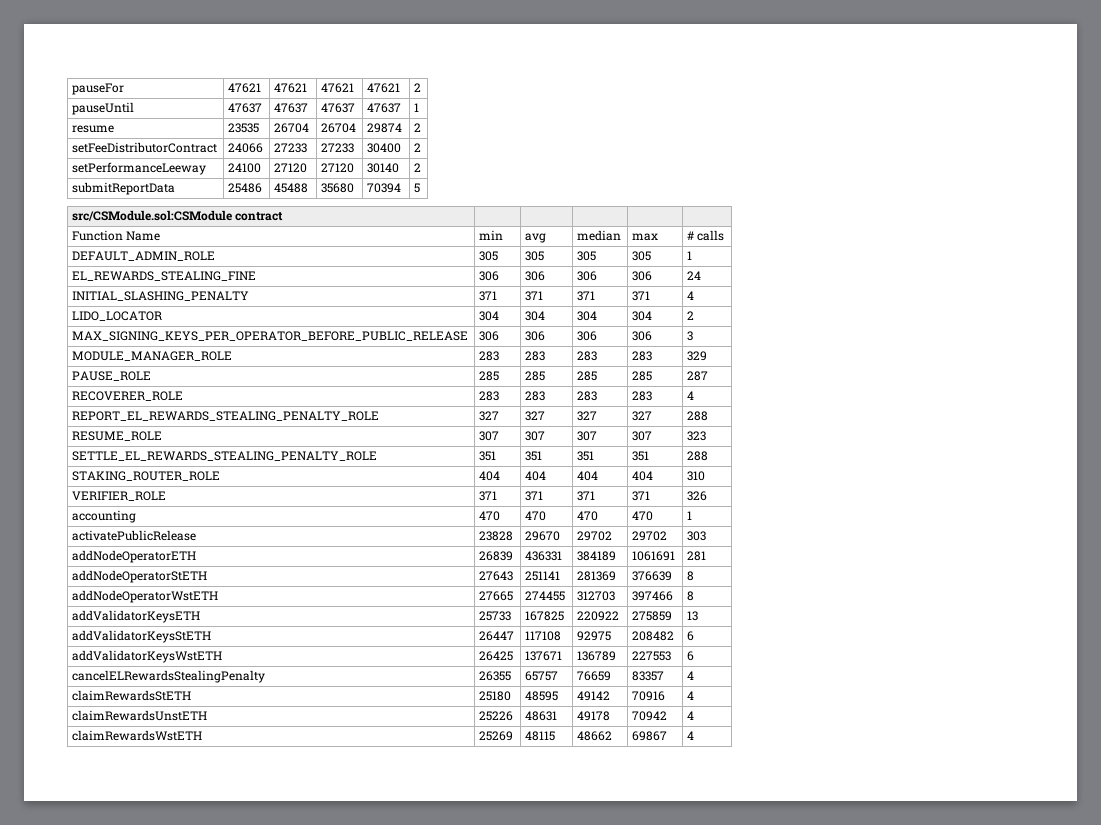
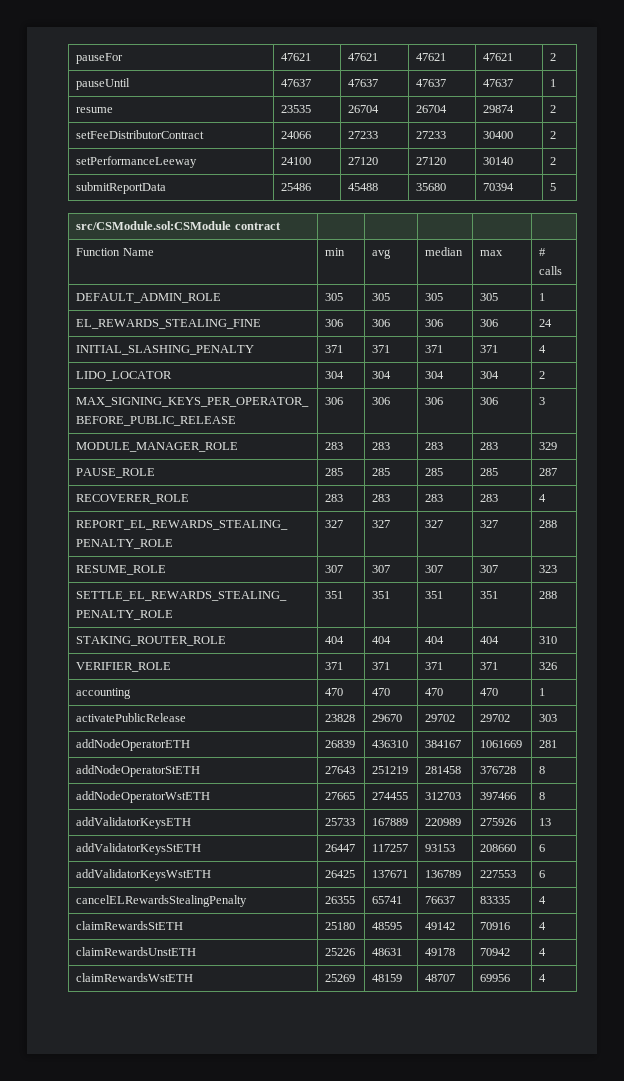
[525,551,563,561] [577,551,617,561] [632,551,676,561] 436331 | 384189 | 1061691 -> [372,740,409,748] [425,740,462,748] [480,740,523,748] 436310 | 384167 | 1061669
[525,571,561,581] [577,571,617,581] [632,571,673,581] 251141 | 281369 | 376639 -> [372,766,409,774] [425,766,462,774] [480,766,517,774] 251219 | 281458 | 376728
[525,611,565,621] [577,611,620,621] [632,611,673,621] 167825 | 220922 | 275859 -> [372,818,409,826] [425,818,462,826] [480,818,517,826] 167889 | 220989 | 275926
[525,631,562,641] [577,631,612,641] [632,631,675,641] 117108 | 92975 | 208482 -> [372,844,409,852] [425,844,456,852] [480,844,517,852] 117257 | 93153 | 208660
[525,671,559,681] [577,671,612,681] [632,671,665,681] 65757 | 76659 | 83357 -> [372,896,403,904] [425,896,456,904] [480,896,511,904] 65741 | 76637 | 83335
[525,731,556,741] [577,731,613,741] [632,731,668,741] 48115 | 48662 | 69867 -> [372,974,403,982] [425,974,456,982] [480,974,511,982] 48159 | 48707 | 69956

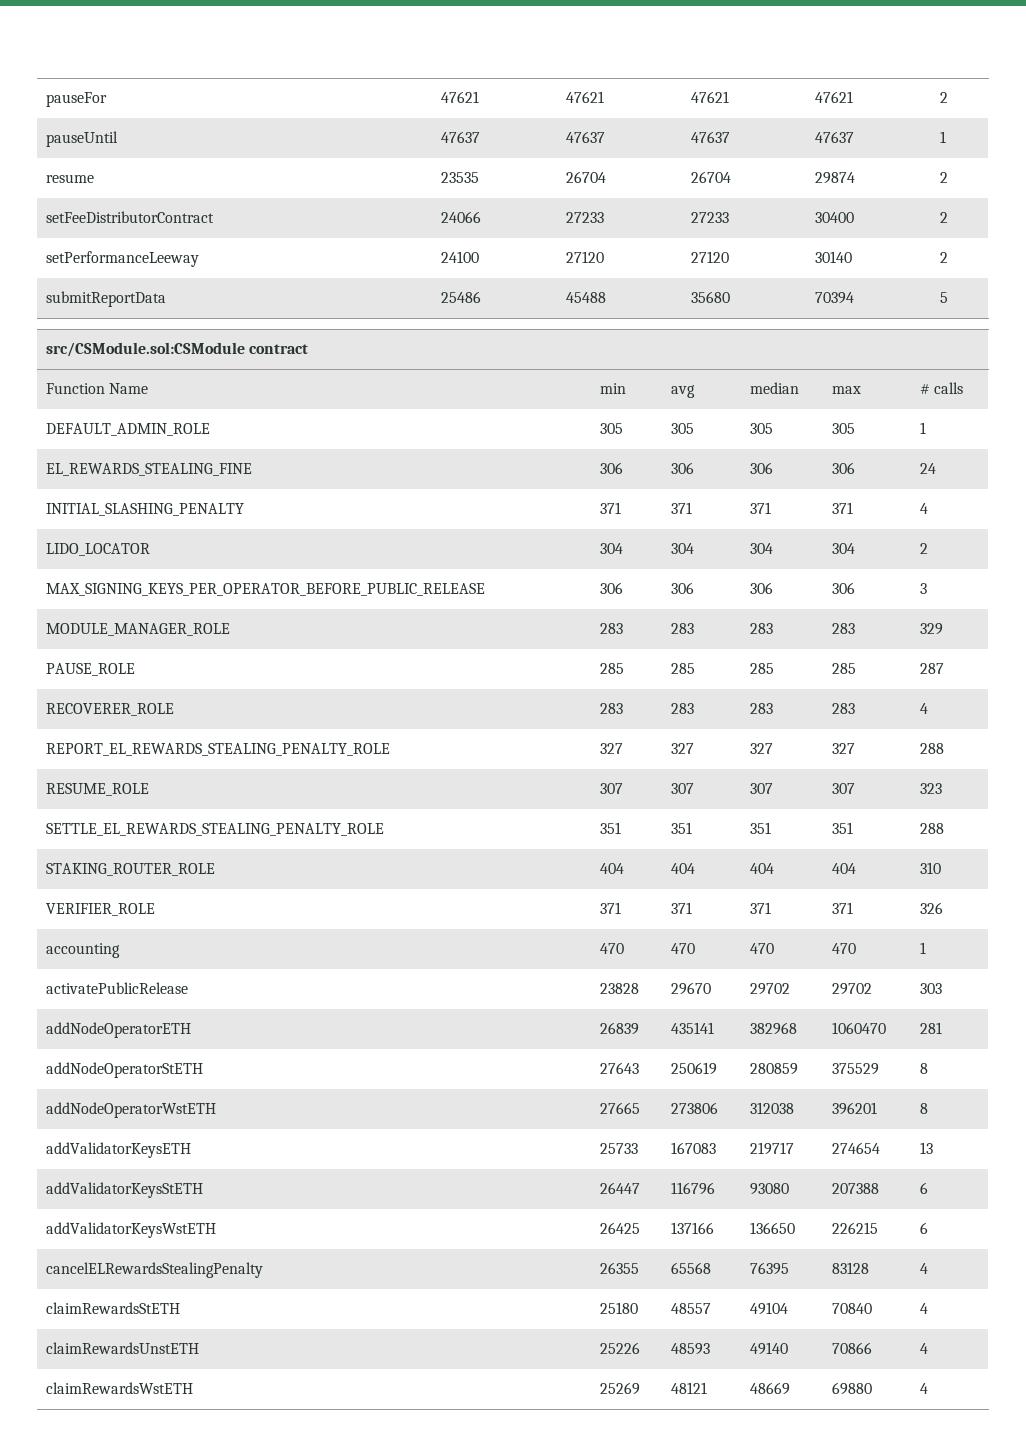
[372,740,409,748] [425,740,462,748] [480,740,523,748] 436310 | 384167 | 1061669 -> [670,1022,714,1034] [749,1022,797,1035] [831,1022,886,1034] 435141 | 382968 | 1060470
[372,766,409,774] [425,766,462,774] [480,766,517,774] 251219 | 281458 | 376728 -> [670,1062,717,1075] [749,1063,798,1075] [831,1063,879,1075] 250619 | 280859 | 375529
[372,792,409,800] [425,792,462,800] [480,792,517,800] 274455 | 312703 | 397466 -> [670,1102,718,1114] [749,1102,794,1114] [831,1102,877,1115] 273806 | 312038 | 396201
[372,818,409,826] [425,818,462,826] [480,818,517,826] 167889 | 220989 | 275926 -> [670,1142,716,1154] [749,1142,794,1155] [831,1142,880,1154] 167083 | 219717 | 274654
[372,844,409,852] [425,844,456,852] [480,844,517,852] 117257 | 93153 | 208660 -> [670,1182,715,1195] [749,1183,789,1195] [831,1183,879,1194] 116796 | 93080 | 207388
[372,870,409,878] [425,870,462,878] [480,870,517,878] 137671 | 136789 | 227553 -> [670,1222,714,1234] [749,1222,795,1234] [831,1222,878,1234] 137166 | 136650 | 226215
[372,896,403,904] [425,896,456,904] [480,896,511,904] 65741 | 76637 | 83335 -> [670,1262,711,1274] [749,1262,789,1275] [831,1262,869,1274] 65568 | 76395 | 83128
[372,922,403,930] [425,922,456,930] [480,922,511,930] 48595 | 49142 | 70916 -> [670,1303,711,1314] [749,1302,788,1315] [831,1303,872,1314] 48557 | 49104 | 70840
[372,948,403,956] [425,948,456,956] [480,948,511,956] 48631 | 49178 | 70942 -> [670,1343,710,1355] [749,1342,788,1355] [831,1342,872,1354] 48593 | 49140 | 70866
[372,974,403,982] [425,974,456,982] [480,974,511,982] 48159 | 48707 | 69956 -> [670,1382,707,1394] [749,1382,790,1395] [831,1382,872,1395] 48121 | 48669 | 69880

